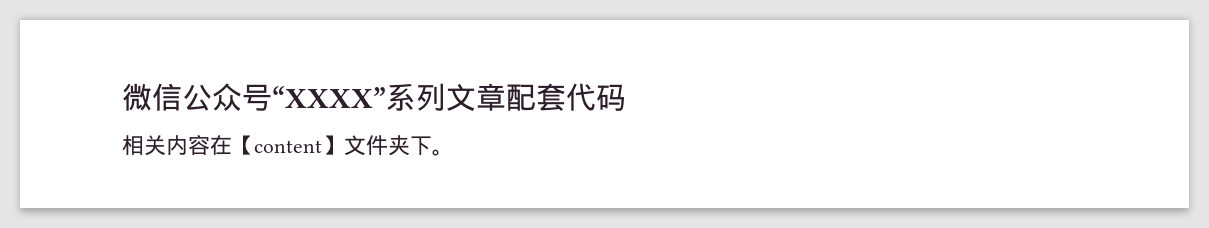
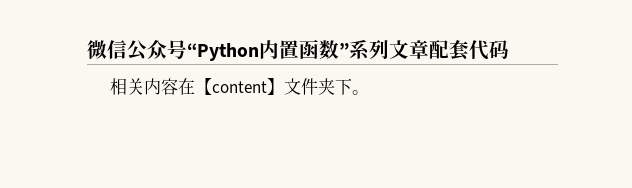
[272,86,386,108] “XXXX” -> [187,39,349,61] “Python内置函数”

